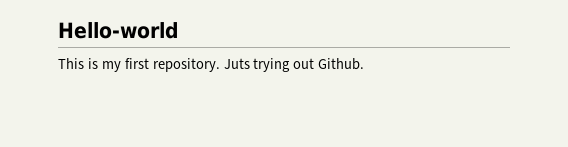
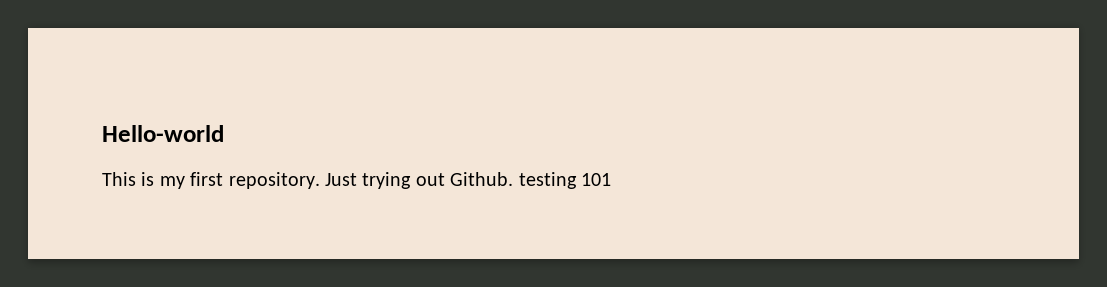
[223,58,250,69] Juts -> [325,173,357,186] Just
(365, 64) none -> [518,172,611,189] testing 101

